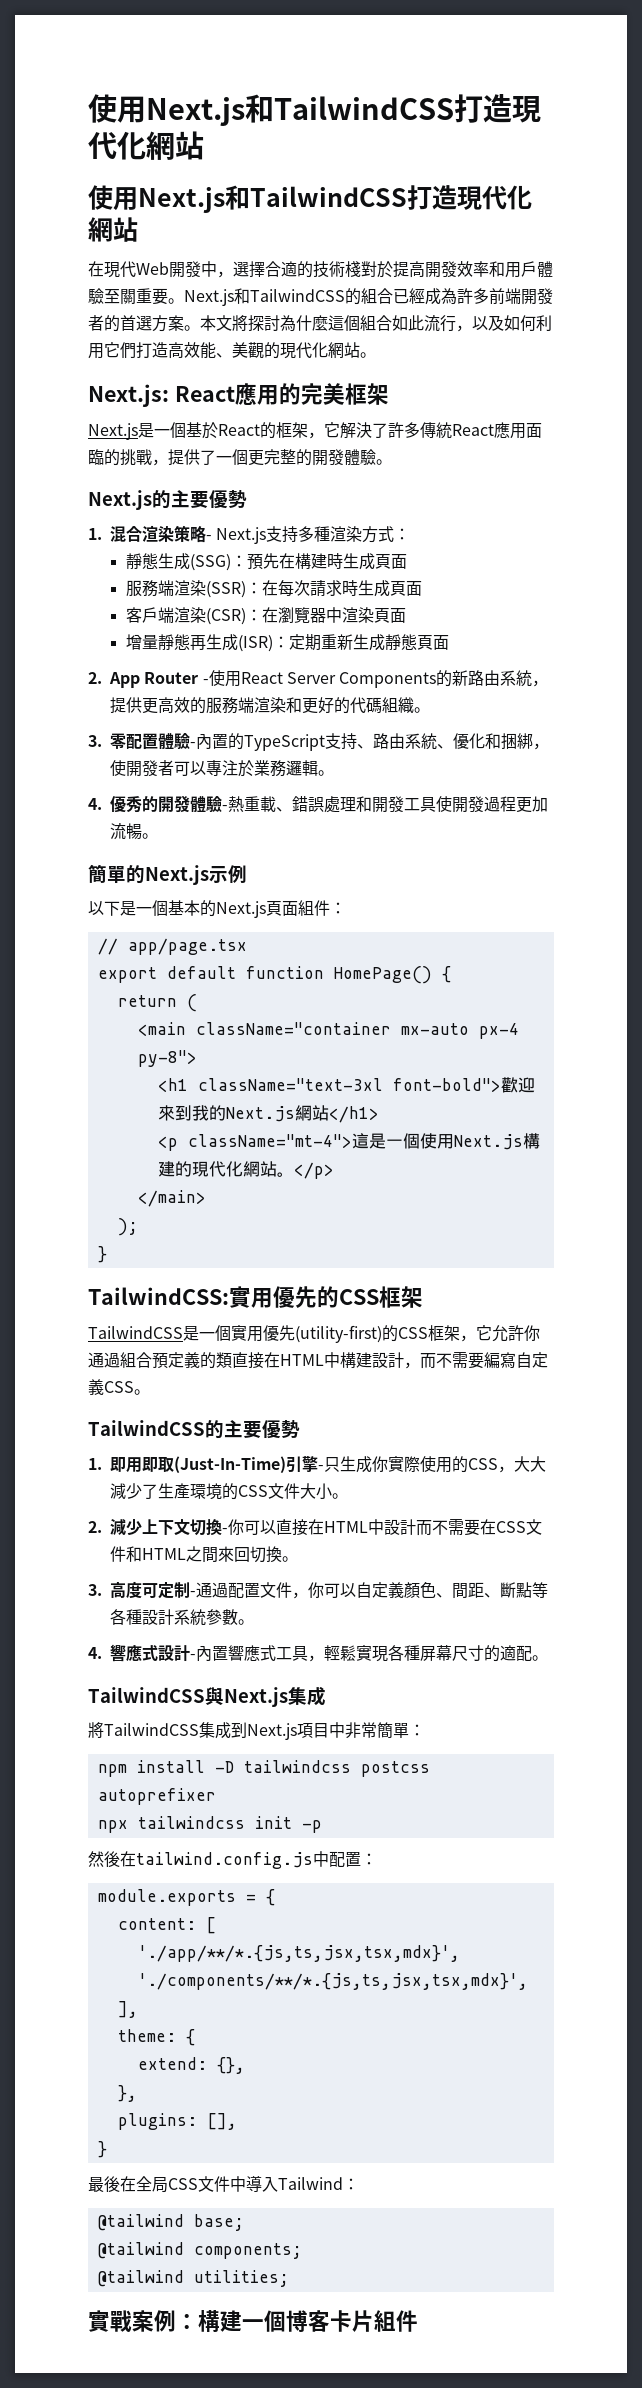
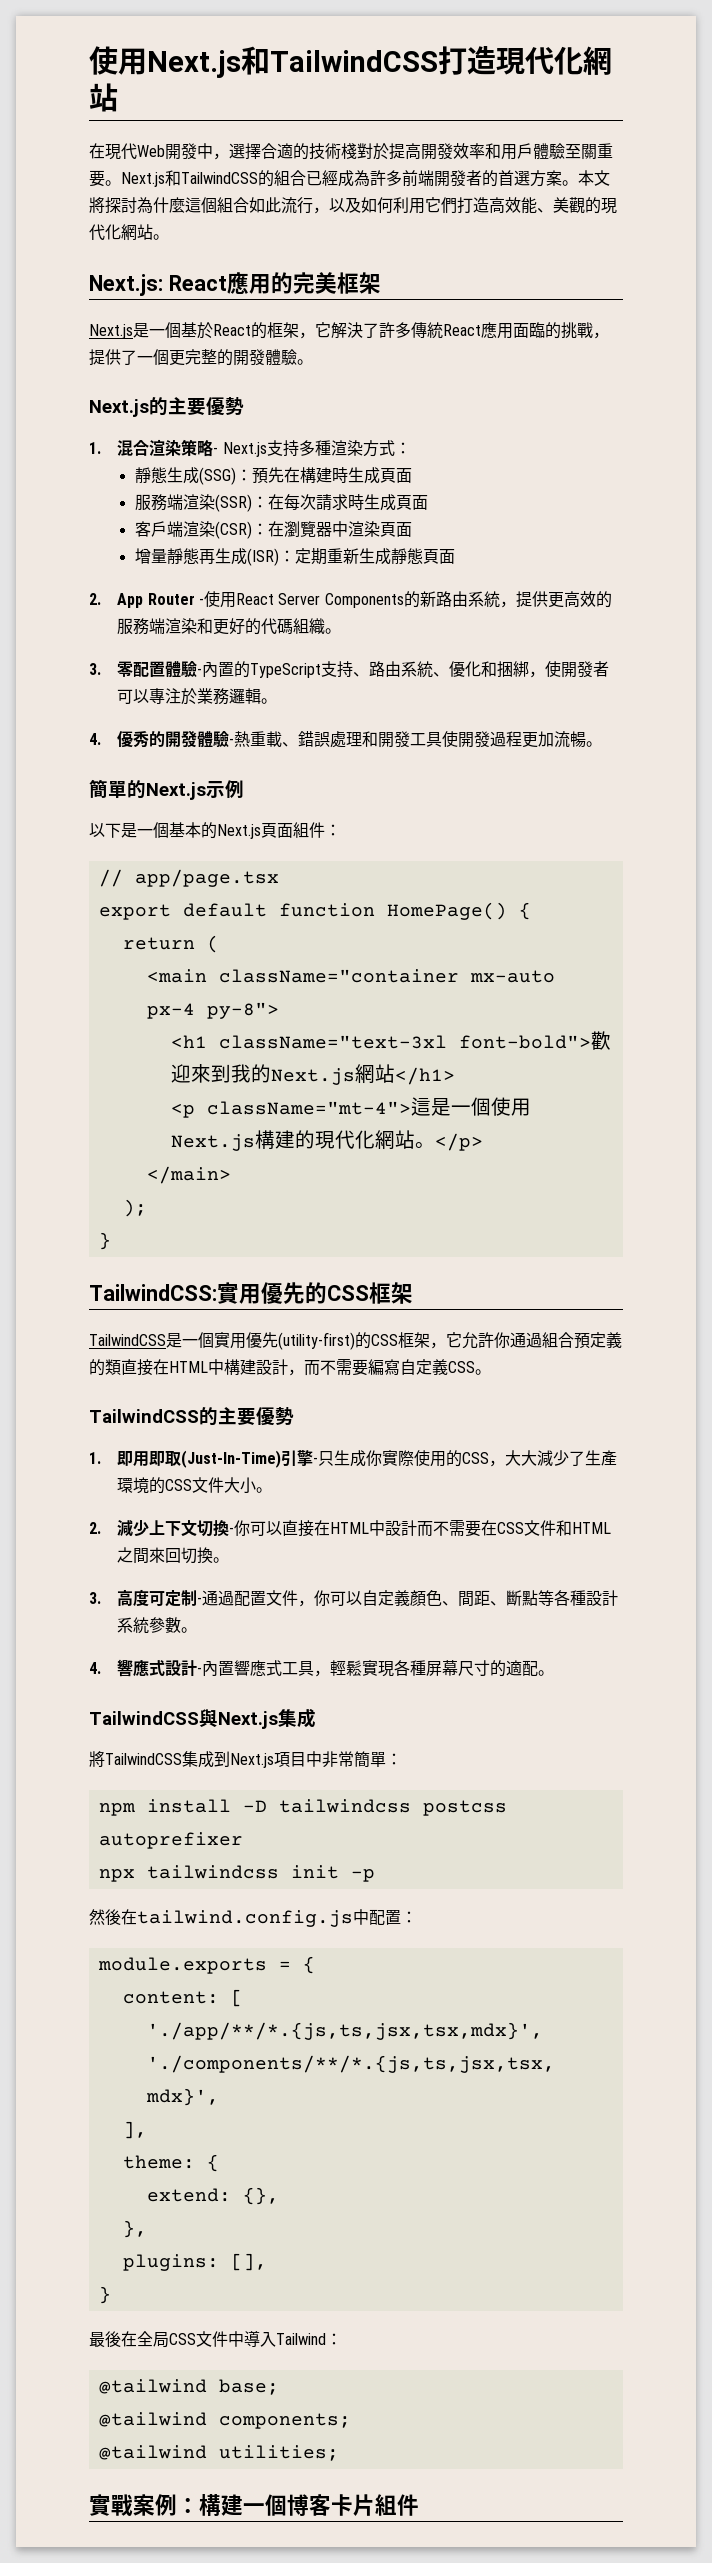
[88,94,541,126] [88,131,204,160] [88,185,532,213] [88,217,138,242] 使用Next.js和TailwindCSS打造現代化網站 // 使用Next.js和TailwindCSS打造現代化網站 -> [89,46,612,78] [89,83,118,112] 使用Next.js和TailwindCSS打造現代化網站

